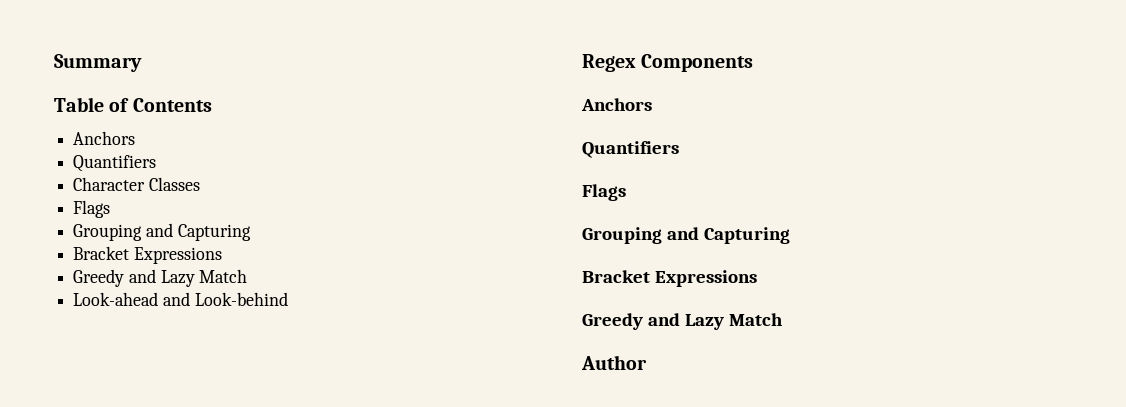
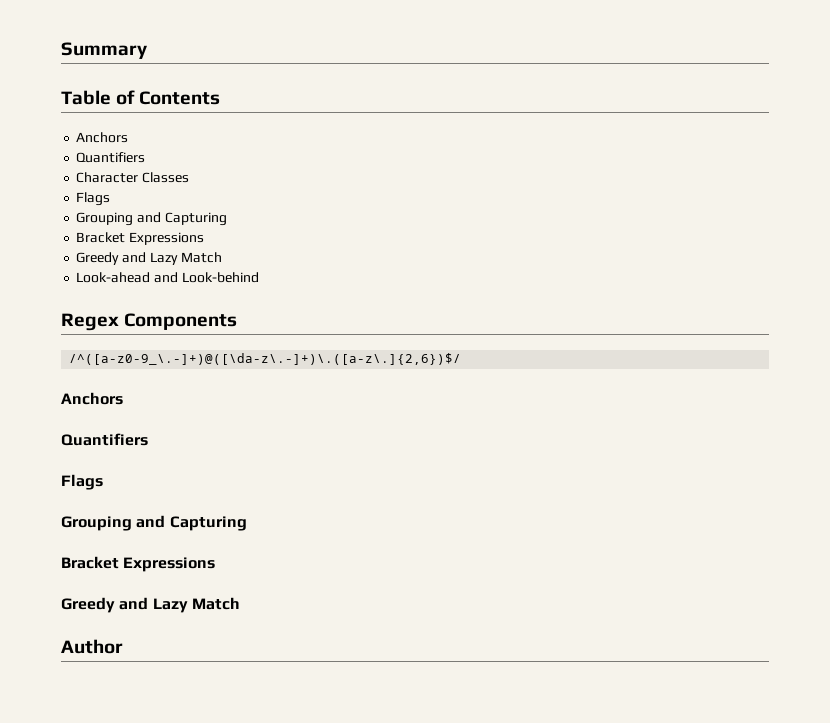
(754, 63) none -> [69,353,462,365] // /^([a-z0-9_\.-]+)@([\da-z\.-]+)\.([a-z\.]{2,6})$/

